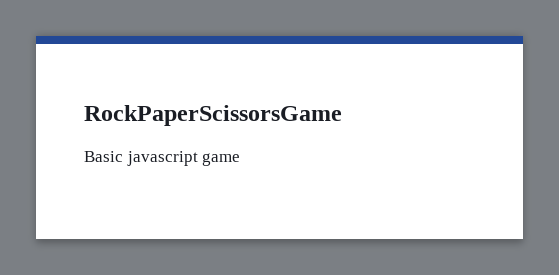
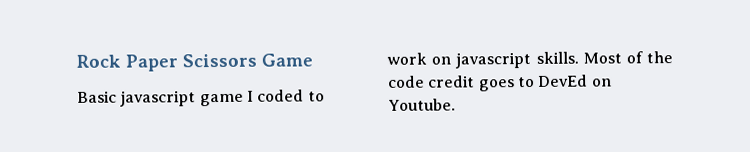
[84,105,342,126] RockPaperScissorsGame -> [76,53,313,72] Rock Paper Scissors Game
(241, 159) none -> [246,89,325,102] [387,51,673,69] [387,74,612,92] [388,98,456,111] I coded to work on javascript skills. Most of the code credit goes to DevEd on Youtube.

